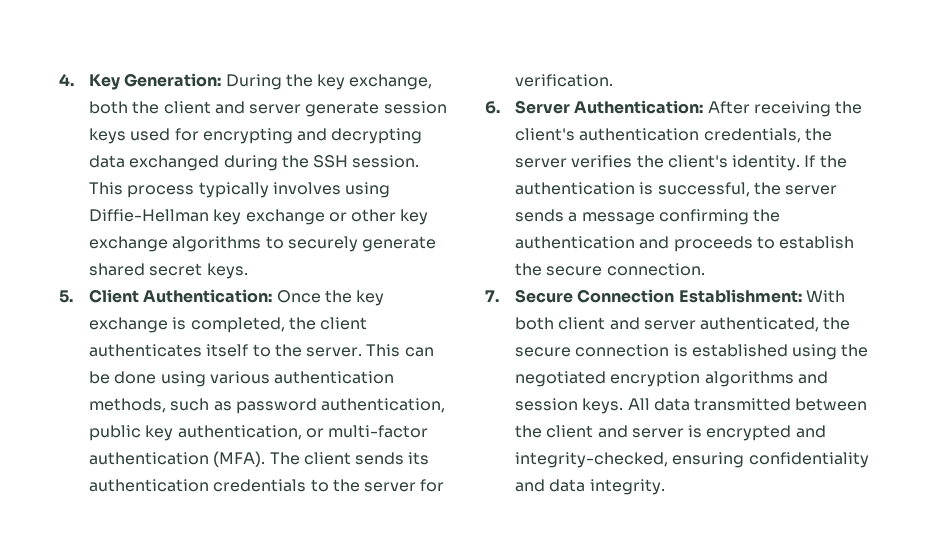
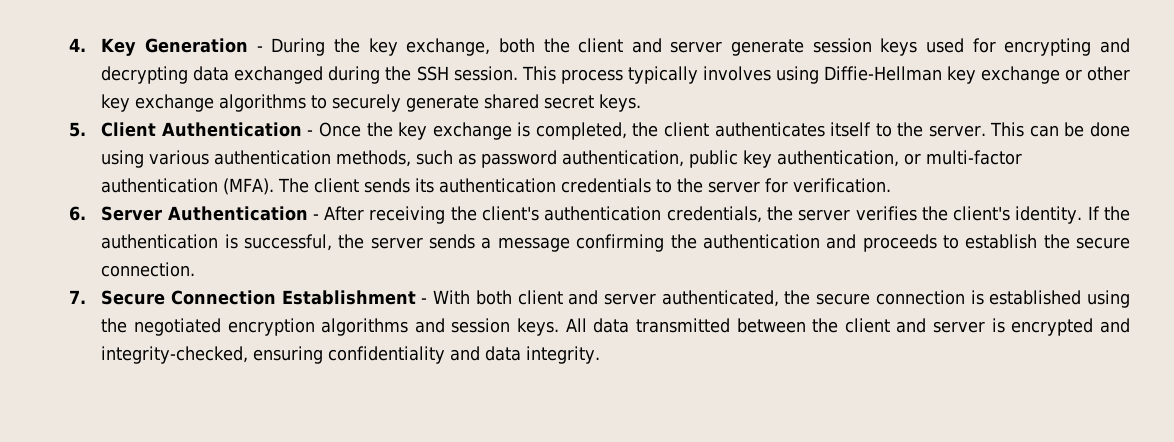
[124,73,222,87] Generation: -> [144,38,263,53] Generation -
[143,289,273,303] Authentication: -> [161,122,314,137] Authentication -
[574,100,704,114] Authentication: -> [167,206,319,221] Authentication -
[678,289,802,303] Establishment: -> [281,290,428,305] Establishment -

